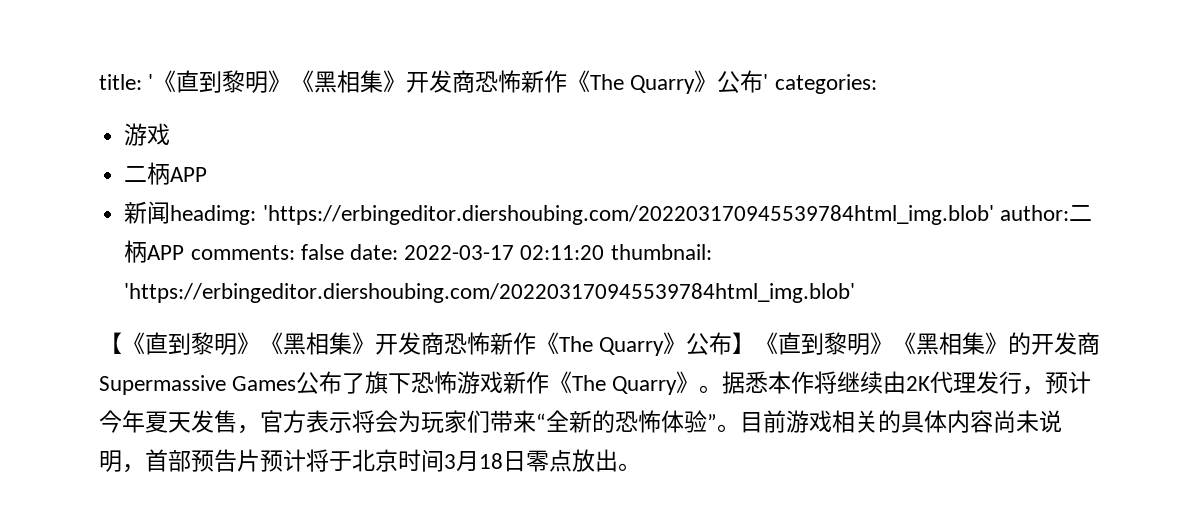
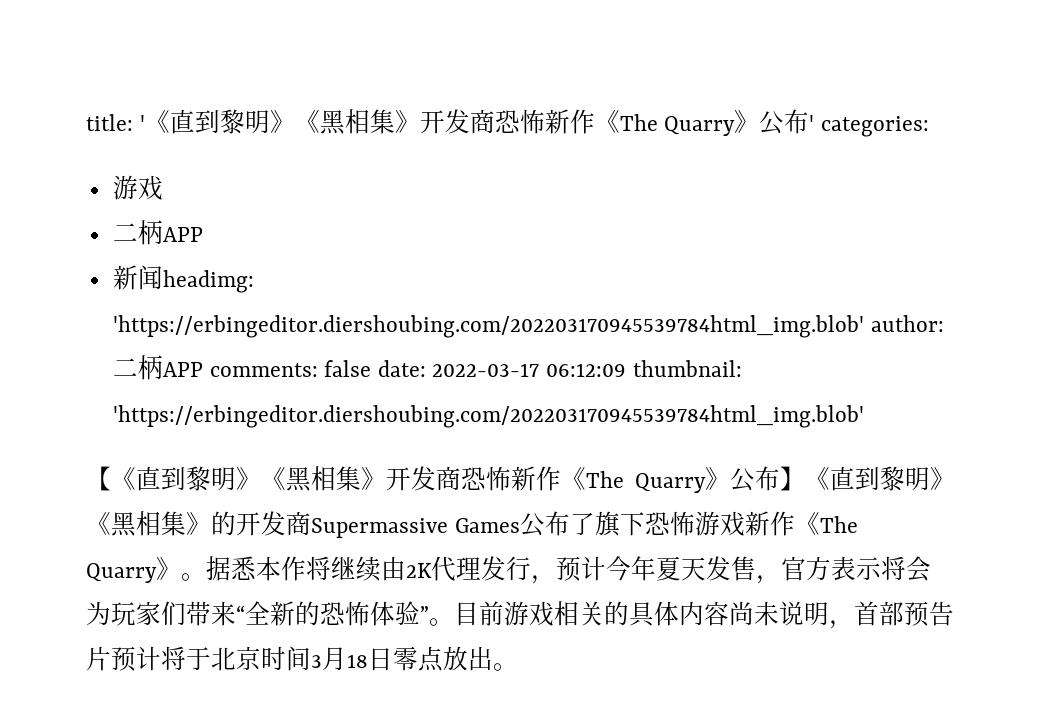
[520,245,605,260] 02:11:20 -> [546,363,627,377] 06:12:09

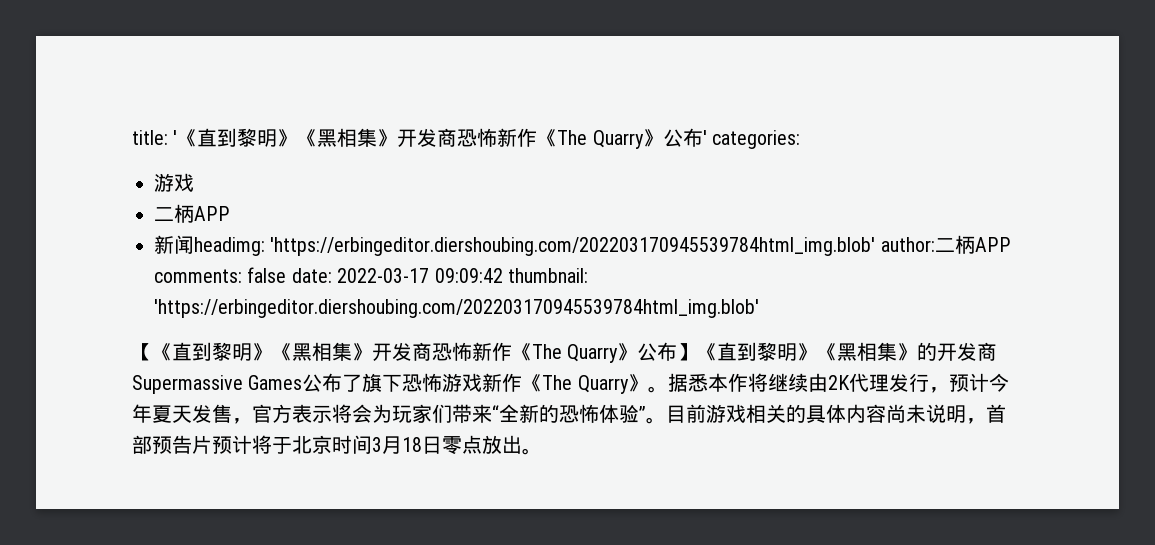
[546,363,627,377] 06:12:09 -> [434,268,503,283] 09:09:42

